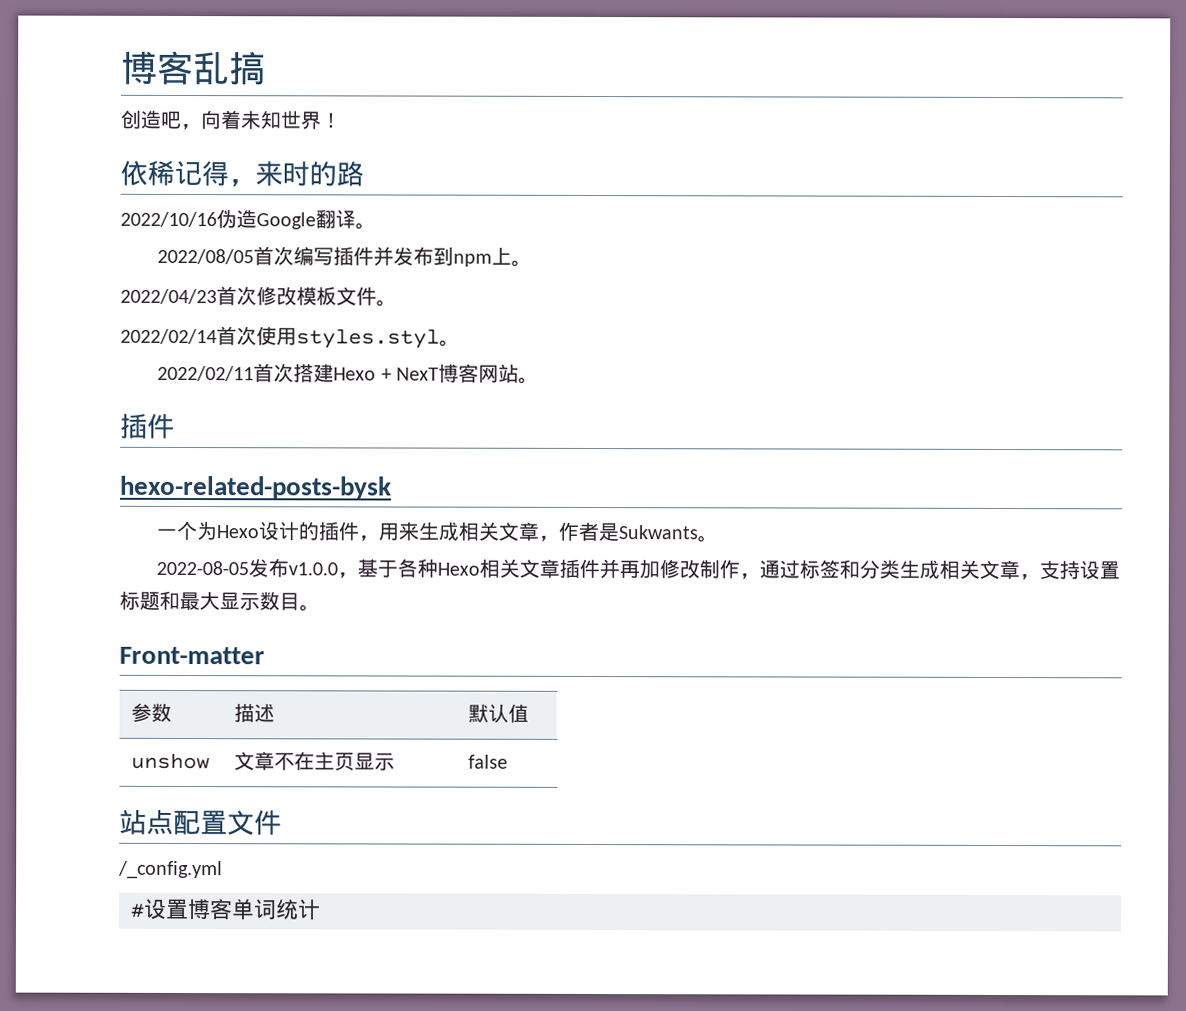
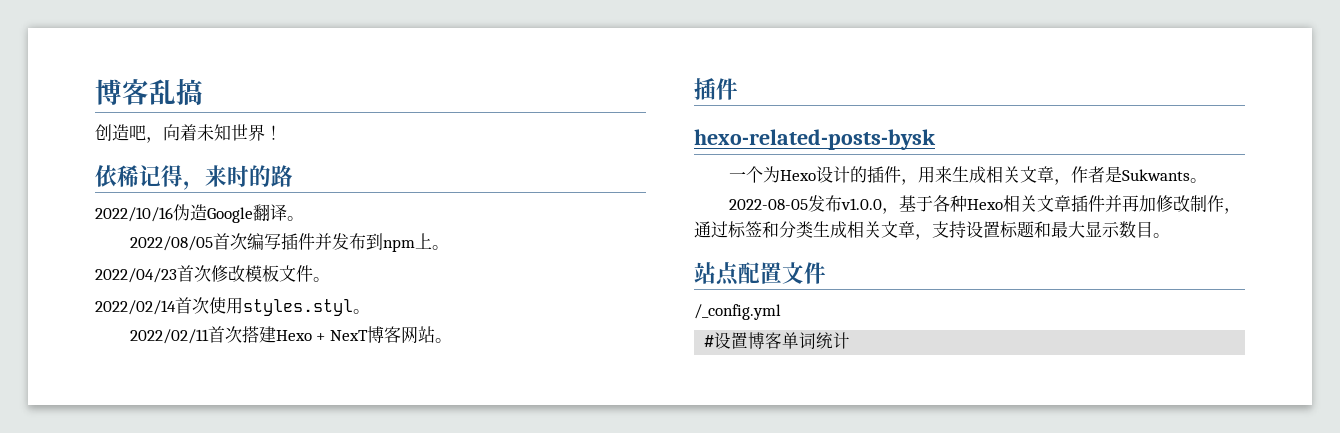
[119,646,265,665] [131,702,173,722] [234,703,276,723] [468,703,530,723] [131,752,211,770] [234,751,396,771] [468,754,509,769] // Front-matter // 参数 | 描述 | 默认值 // unshow | 文章不在主页显示 | false -> (1170, 235) none

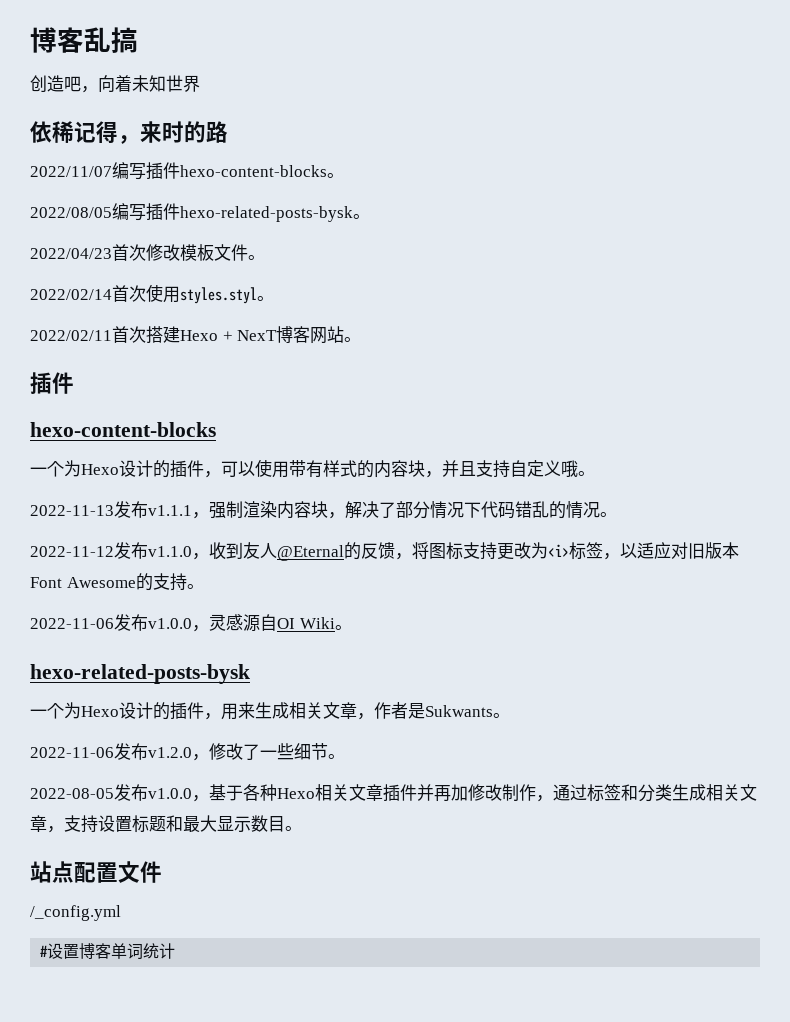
[265,125,282,140] ！ -> (200, 83) none
[95,204,304,223] [129,233,432,252] 2022/10/16伪造Google翻译。 // 2022/08/05首次编写插件并发布到npm上 -> [30,162,344,180] [30,203,353,222] 2022/11/07编写插件hexo-content-blocks。 // 2022/08/05编写插件hexo-related-posts-bysk
(738, 89) none -> [30,422,216,437] [30,459,595,478] [30,501,617,519] [30,542,739,561] [30,573,204,591] [30,614,352,632] // hexo-content-blocks // 一个为Hexo设计的插件，可以使用带有样式的内容块，并且支持自定义哦。 // 2022-11-13发布v1.1.1，强制渲染内容块，解决了部分情况下代码错乱的情况。 // 2022-11-12发布v1.1.0，收到友人@Eternal的反馈，将图标支持更改为<i>标签，以适应对旧版本Font Awesome的支持。 // 2022-11-06发布v1.0.0，灵感源自OI Wiki。
(1207, 180) none -> [30,743,345,761] // 2022-11-06发布v1.2.0，修改了一些细节。

